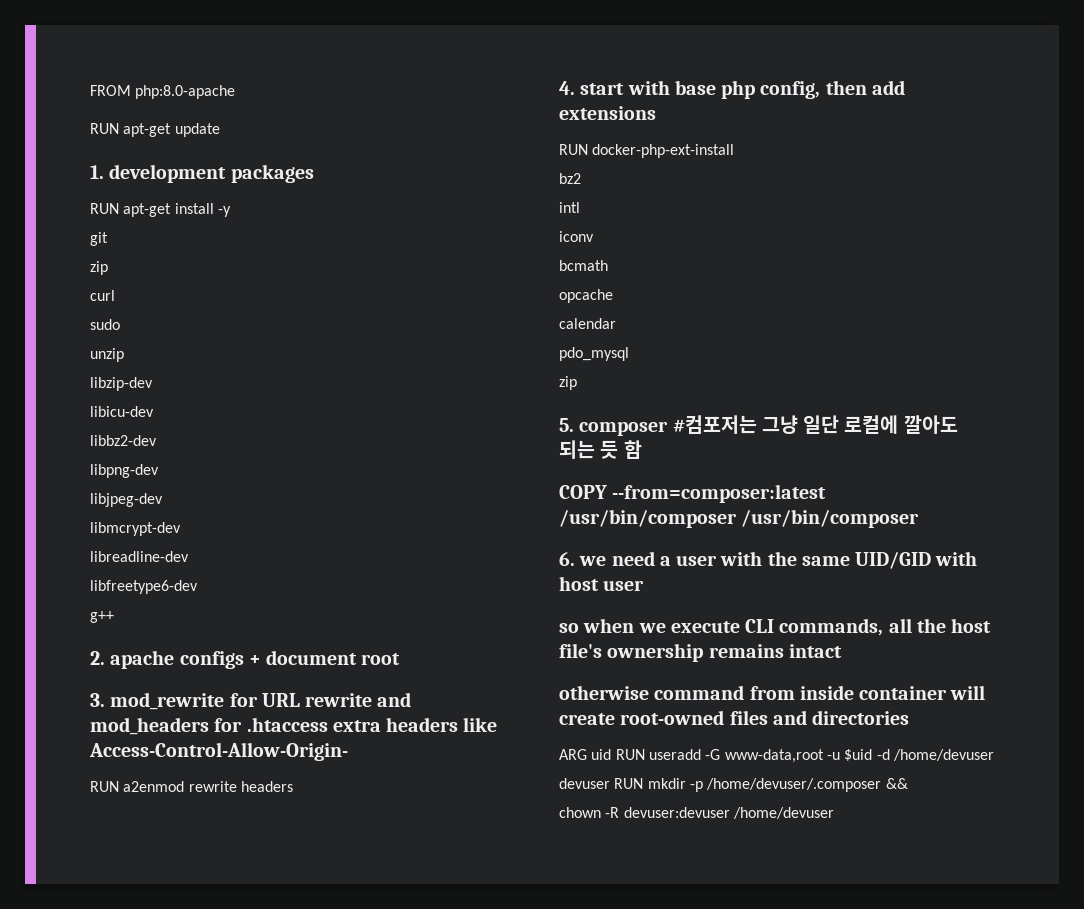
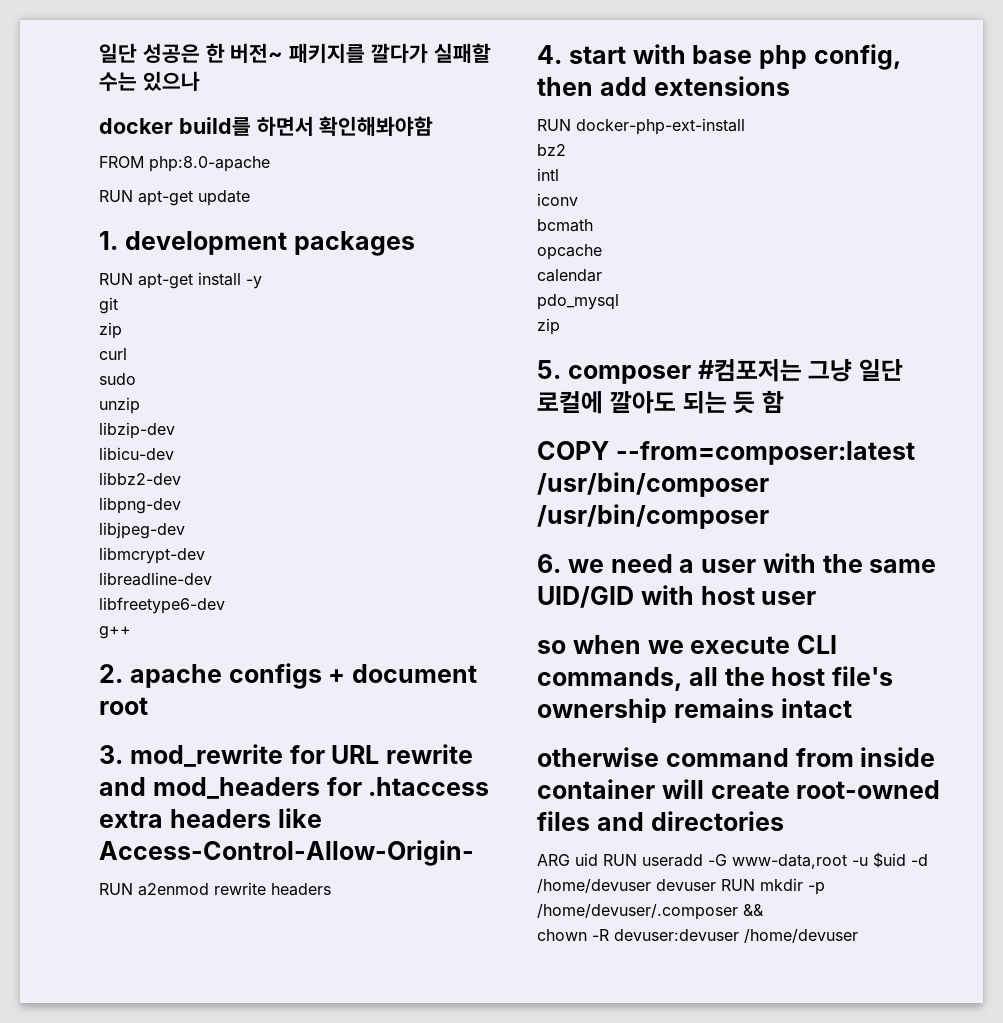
(90, 90) none -> [99,43,491,63] [99,71,200,91] [99,116,434,136] 일단 성공은 한 버전~ 패키지를 깔다가 실패할 수는 있으나 // docker build를 하면서 확인해봐야함 //

